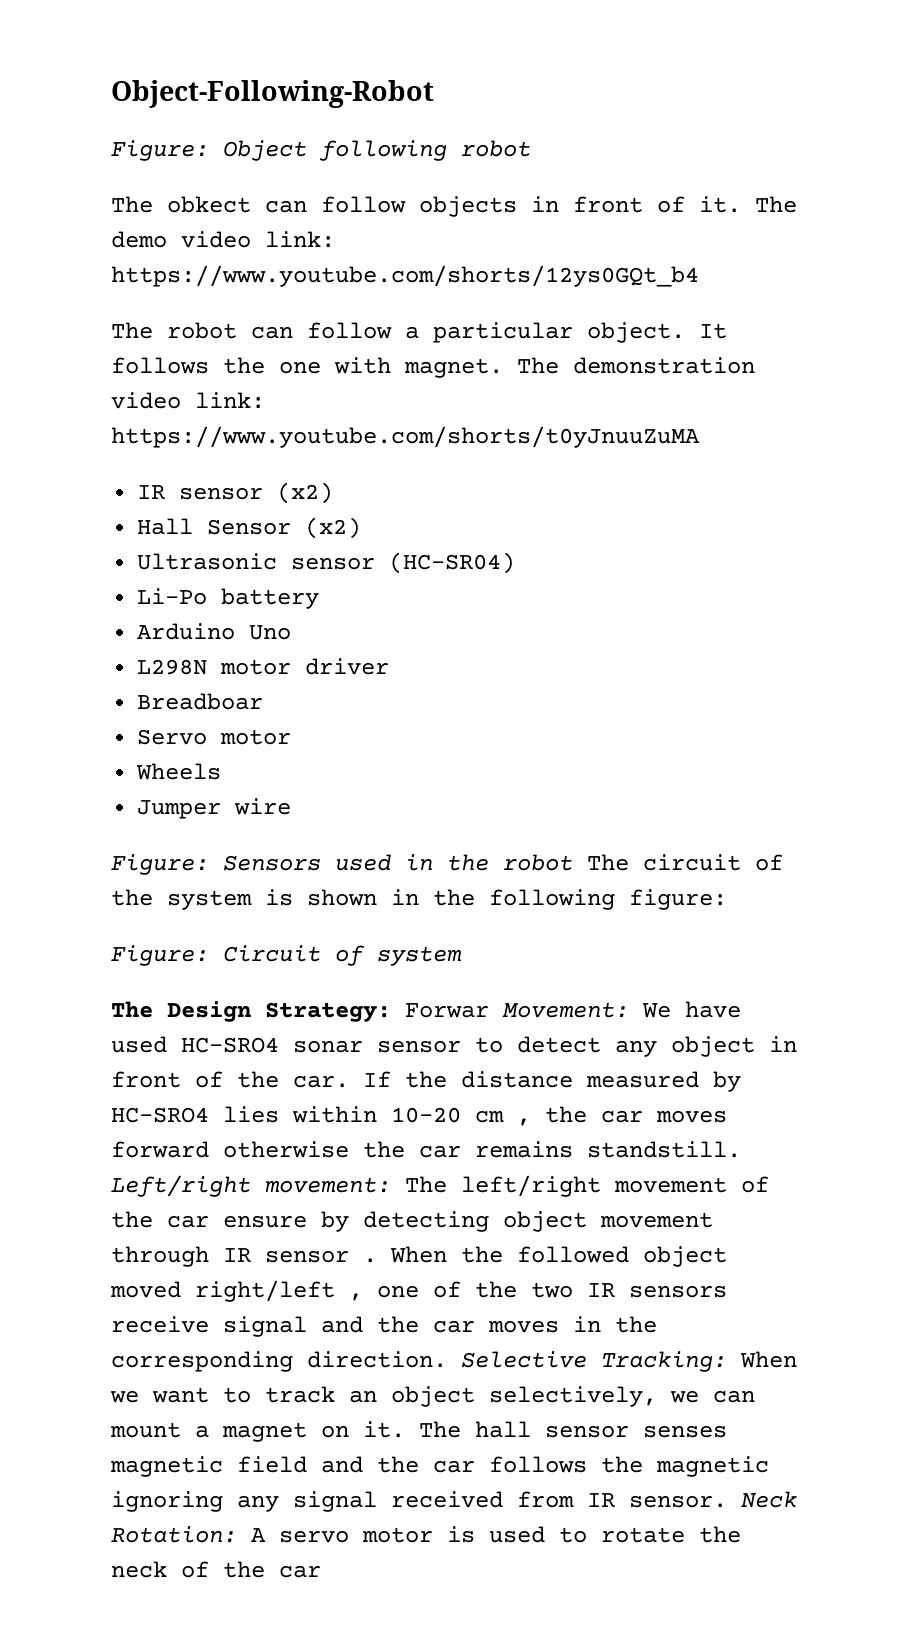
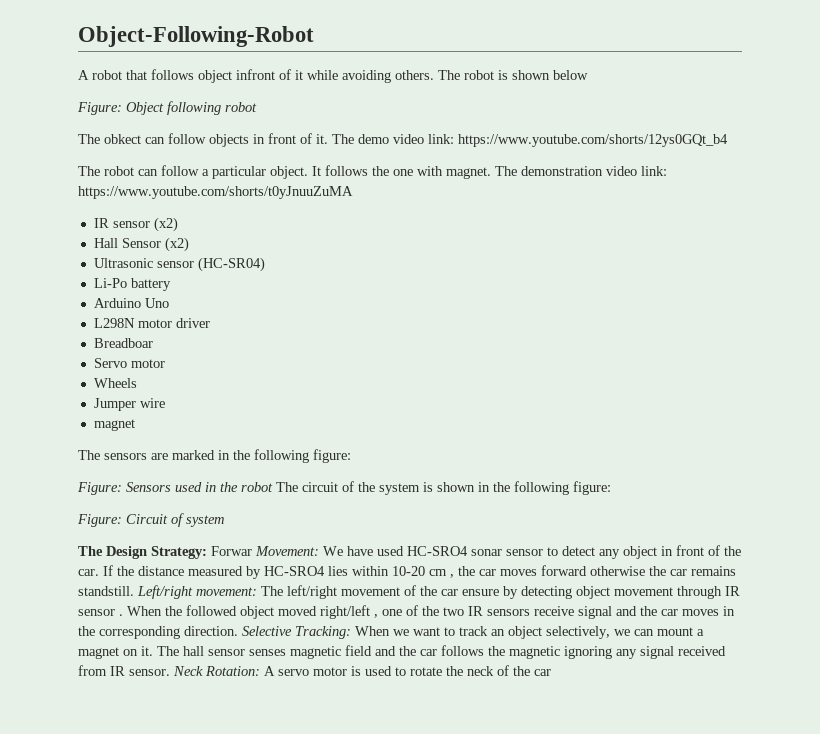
(434, 94) none -> [78,69,588,83] // A robot that follows object infront of it while avoiding others. The robot is shown below
(292, 806) none -> [93,419,135,431] [78,449,351,463] // magnet // The sensors are marked in the following figure:

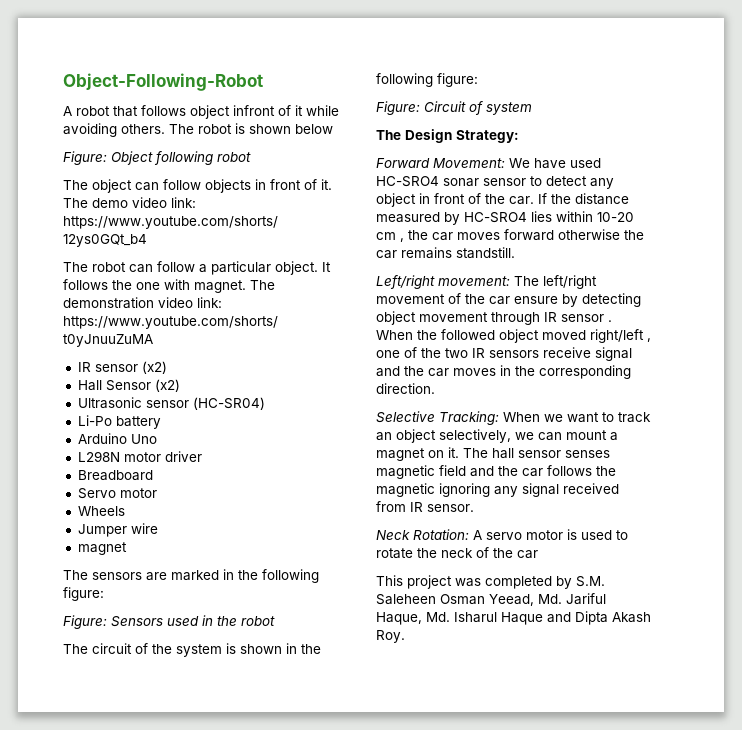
[104,134,141,144] obkect -> [92,179,132,193] object
[93,338,153,348] Breadboar -> [77,470,153,481] Breadboard
(273, 487) none -> (275, 621) //
[211,546,252,556] Forwar -> [376,158,430,168] // Forward
(134, 591) none -> (515, 253) //
(238, 631) none -> (435, 388) //
(170, 672) none -> (474, 508) //
(551, 672) none -> [376,575,605,589] [376,593,606,606] [376,611,651,625] [376,630,405,643] // This project was completed by S.M. Saleheen Osman Yeead, Md. Jariful Haque, Md. Isharul Haque and Dipta Akash Roy.

